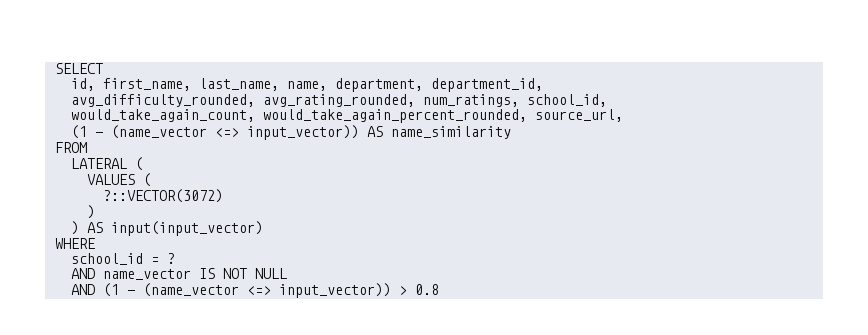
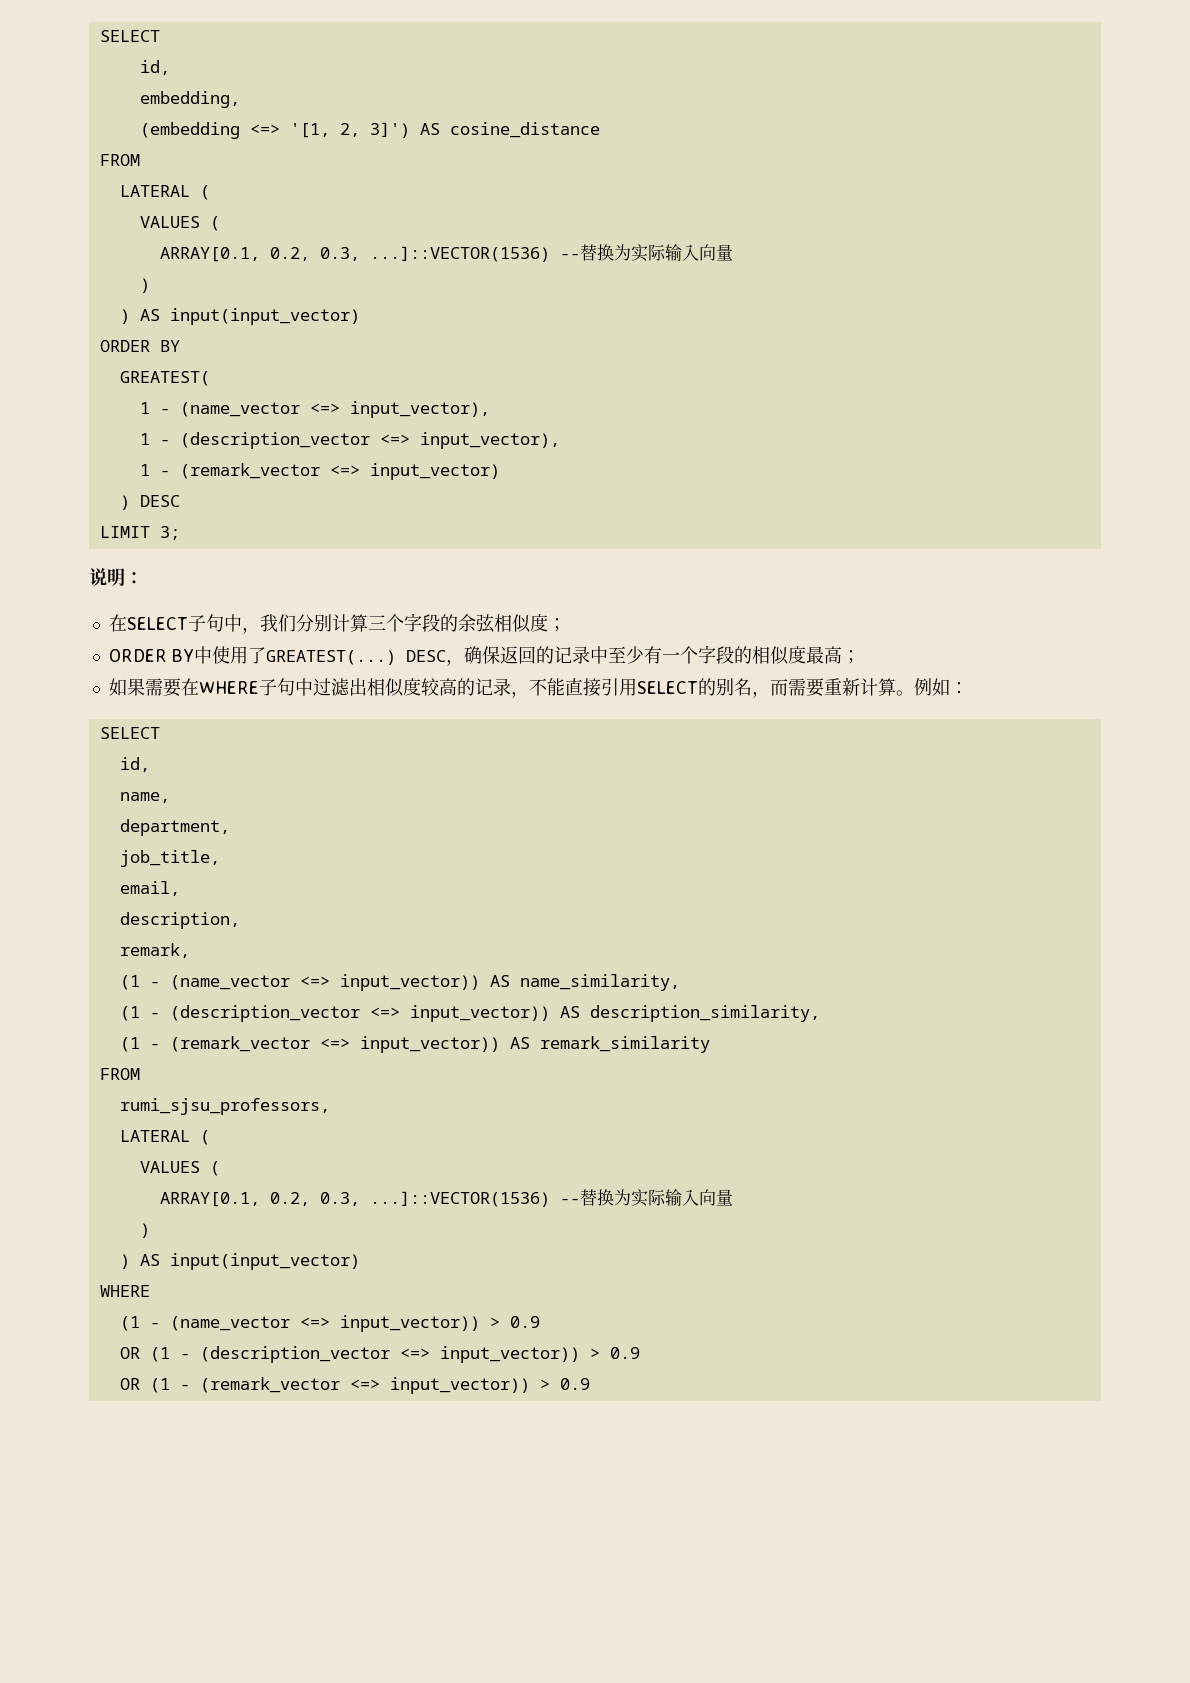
[55,63,104,74] [71,78,544,92] [71,94,608,107] [71,109,624,123] [71,125,512,140] SELECT // id, first_name, last_name, name, department, department_id, // avg_difficulty_rounded, avg_rating_rounded, num_ratings, school_id, // would_take_again_count, would_take_again_percent_rounded, source_url, // (1 - (name_vector <=> input_vector)) AS name_similarity -> [99,30,160,42] [139,60,170,75] [139,91,240,108] [139,122,600,139] SELECT // id, // embedding, // (embedding <=> '[1, 2, 3]') AS cosine_distance
[103,189,224,203] ?::VECTOR(3072) -> [159,244,733,262] [139,278,150,293] [119,308,360,325] [99,340,180,352] [119,371,210,386] [139,401,490,418] [139,432,560,449] [139,463,500,480] [119,495,180,510] [99,526,180,540] [89,568,143,586] [108,613,566,634] [108,645,860,666] [108,678,968,698] [99,727,160,739] [119,757,150,772] [119,792,170,803] [119,819,230,836] [119,850,220,867] [119,881,180,896] [119,912,240,929] [119,943,190,958] [119,974,680,991] [119,1005,820,1022] [119,1036,710,1053] [99,1068,140,1080] [119,1098,330,1115] [119,1130,210,1145] [139,1161,220,1176] [159,1189,733,1207] ARRAY[0.1, 0.2, 0.3, ...]::VECTOR(1536) --替换为实际输入向量 // ) // ) AS input(input_vector) // ORDER BY // GREATEST( // 1 - (name_vector <=> input_vector), // 1 - (description_vector <=> input_vector), // 1 - (remark_vector <=> input_vector) // ) DESC // LIMIT 3; // 说明： // 在SELECT子句中，我们分别计算三个字段的余弦相似度； // ORDER BY中使用了GREATEST(...) DESC，确保返回的记录中至少有一个字段的相似度最高； // 如果需要在WHERE子句中过滤出相似度较高的记录，不能直接引用SELECT的别名，而需要重新计算。例如： // SELECT // id, // name, // department, // job_title, // email, // description, // remark, // (1 - (name_vector <=> input_vector)) AS name_similarity, // (1 - (description_vector <=> input_vector)) AS description_similarity, // (1 - (remark_vector <=> input_vector)) AS remark_similarity // FROM // rumi_sjsu_professors, // LATERAL ( // VALUES ( // ARRAY[0.1, 0.2, 0.3, ...]::VECTOR(1536) --替换为实际输入向量
[71,253,176,265] [71,268,288,280] [71,284,96,295] school_id = ? // AND name_vector IS NOT NULL // AND -> (150, 1291) none
[415,284,440,295] 0.8 -> [509,1316,540,1328] [119,1346,640,1363] [119,1377,590,1394] 0.9 // OR (1 - (description_vector <=> input_vector)) > 0.9 // OR (1 - (remark_vector <=> input_vector)) > 0.9

